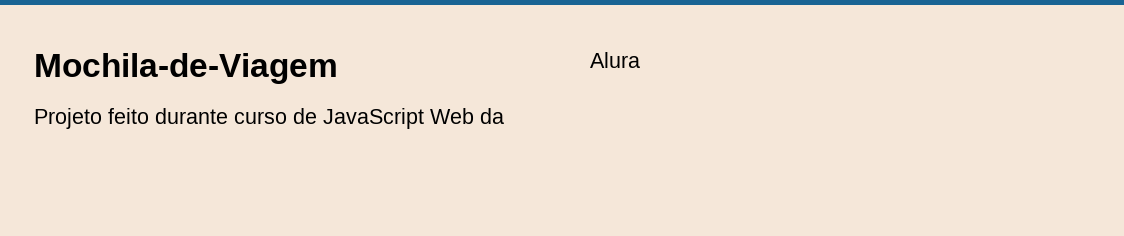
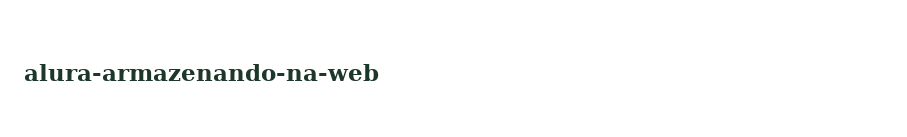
[34,53,338,84] [34,108,504,129] [590,52,640,68] Mochila-de-Viagem // Projeto feito durante curso de JavaScript Web da Alura -> [24,64,379,81] alura-armazenando-na-web

